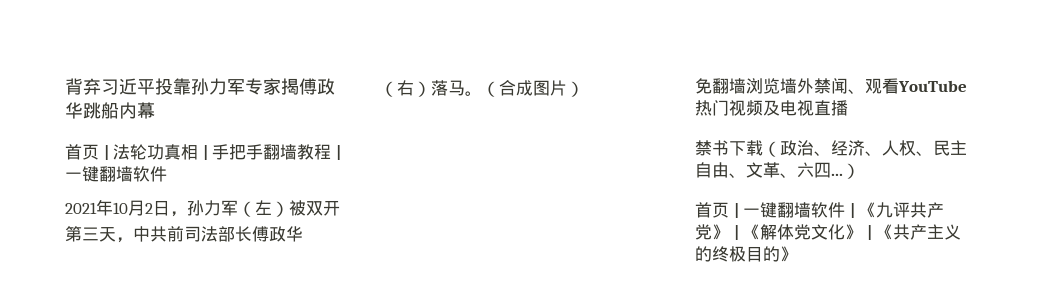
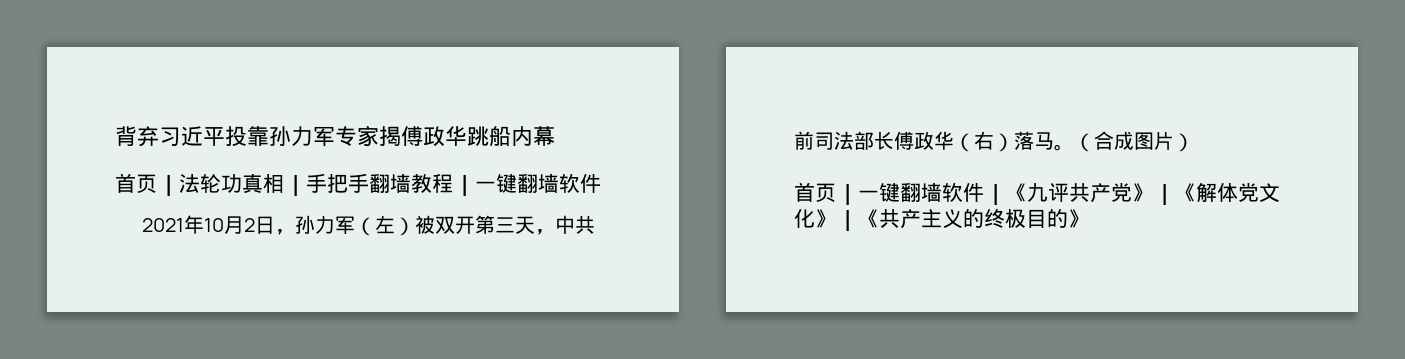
[695,78,967,94] [695,100,848,116] [695,140,967,157] [695,162,860,179] // 免翻墙浏览墙外禁闻、观看YouTube热门视频及电视直播 // 禁书下载（政治、经济、人权、民主自由、文革、六四...） -> (1194, 142) none

